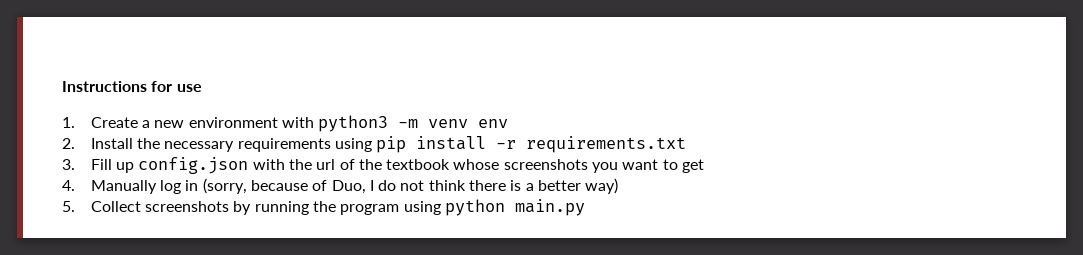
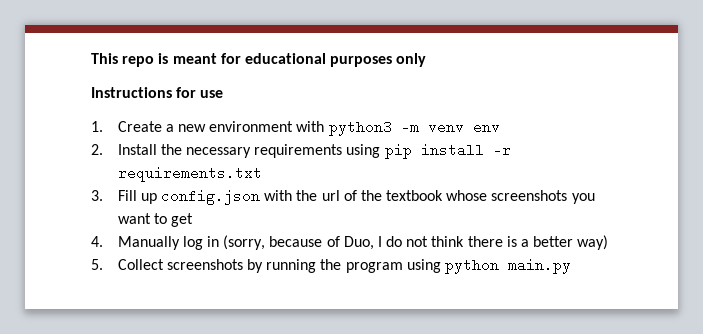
(62, 86) none -> [91,53,427,67] This repo is meant for educational purposes only //

